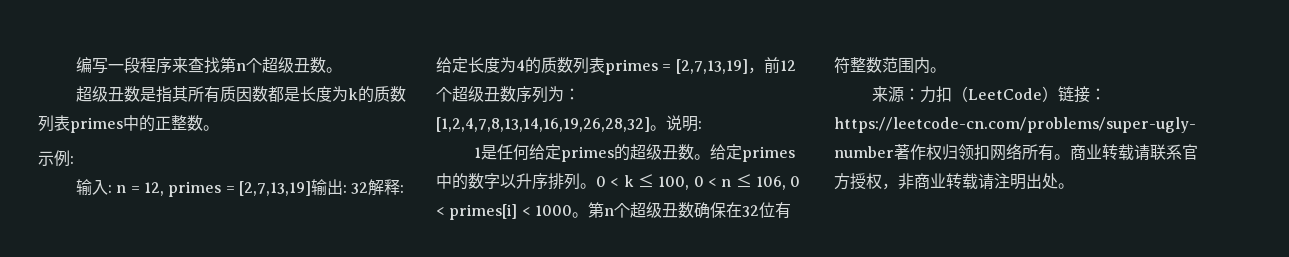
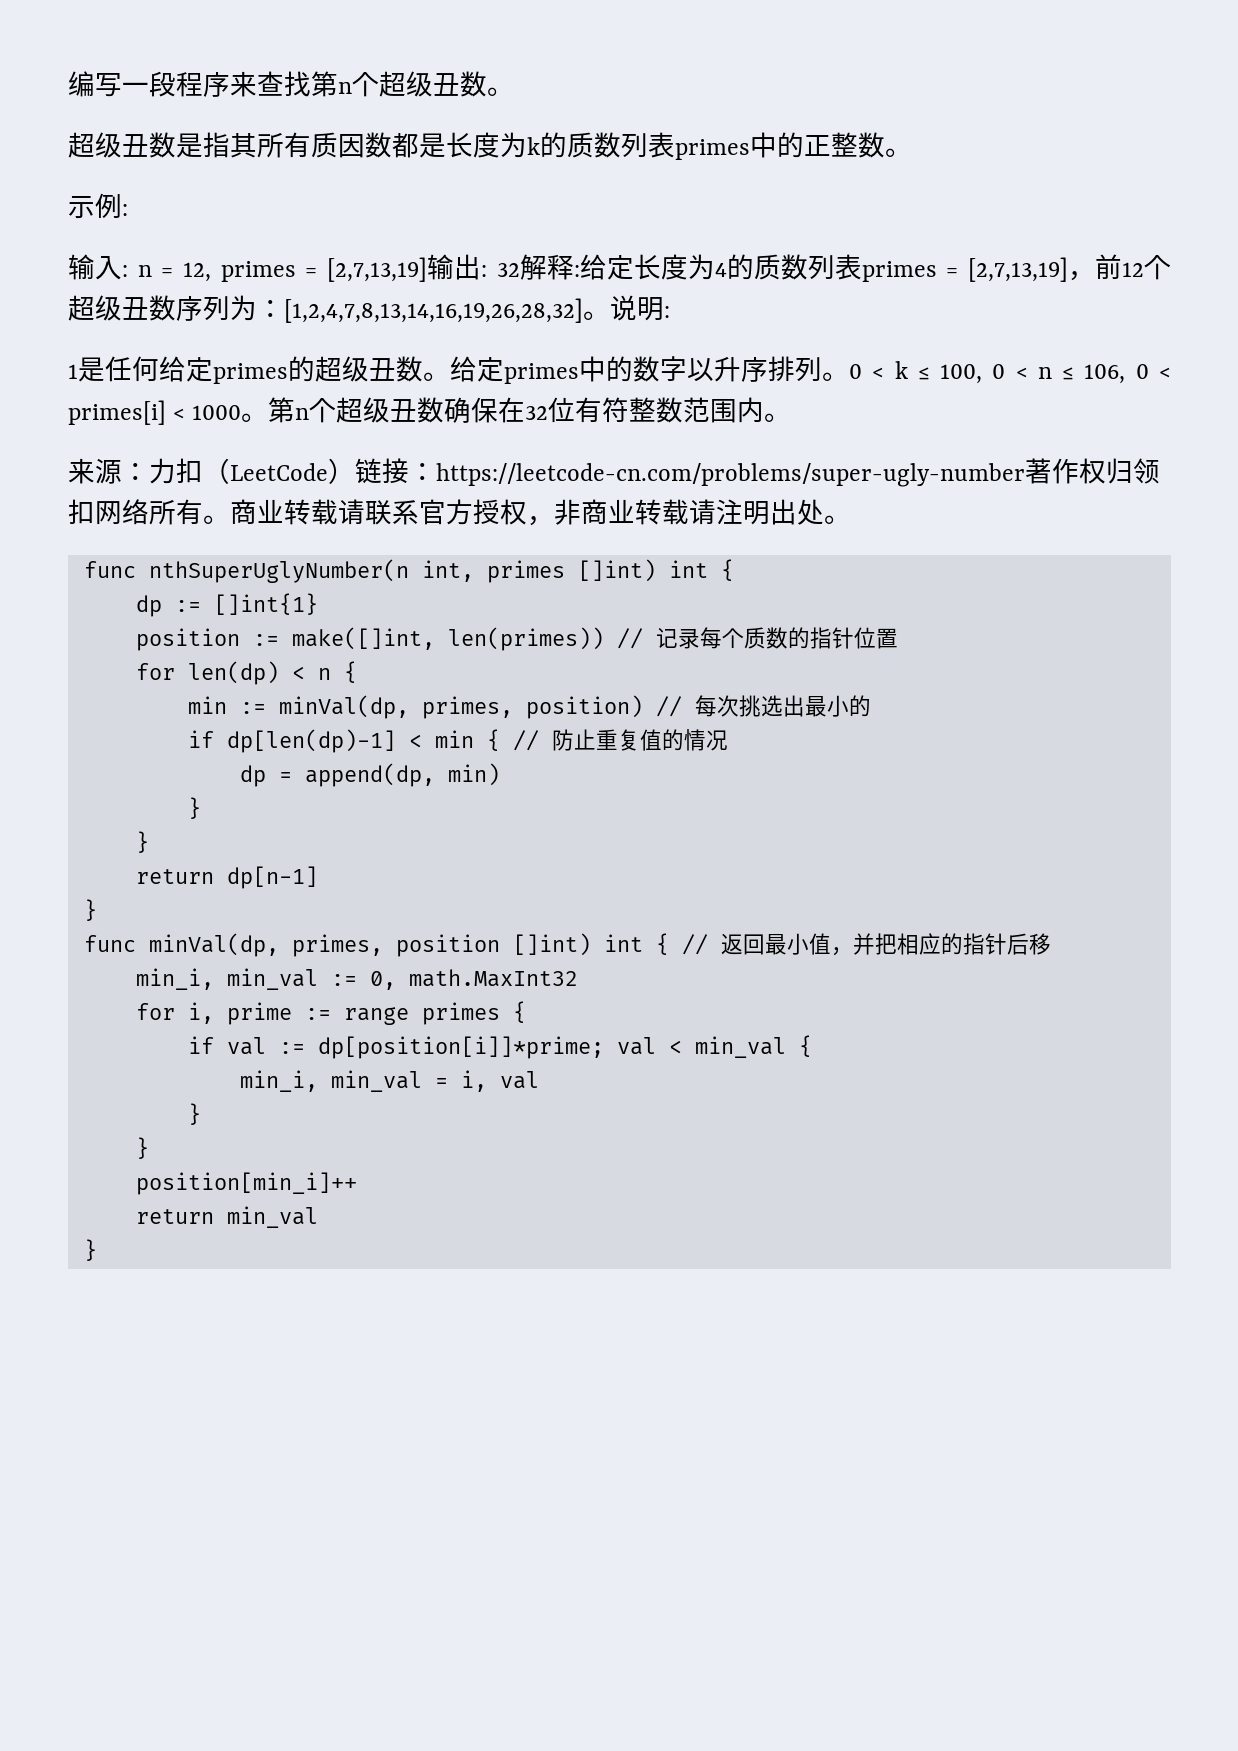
(1074, 186) none -> [83,559,734,583] [135,593,318,617] [135,627,898,651] [135,661,357,685] [187,695,871,719] [187,729,728,753] [239,763,500,787] [187,797,201,819] [135,831,149,853] [135,866,318,889] [83,899,97,921] [83,933,1051,957] [135,968,578,990] [135,1001,526,1025] [187,1035,812,1059] [239,1070,539,1092] [187,1103,201,1125] [135,1137,149,1159] [135,1172,357,1195] [135,1206,318,1228] [83,1239,97,1261] // func nthSuperUglyNumber(n int, primes []int) int { // dp := []int{1} // position := make([]int, len(primes)) // 记录每个质数的指针位置 // for len(dp) < n { // min := minVal(dp, primes, position) // 每次挑选出最小的 // if dp[len(dp)-1] < min { // 防止重复值的情况 // dp = append(dp, min) // } // } // return dp[n-1] // } // func minVal(dp, primes, position []int) int { // 返回最小值，并把相应的指针后移 // min_i, min_val := 0, math.MaxInt32 // for i, prime := range primes { // if val := dp[position[i]]*prime; val < min_val { // min_i, min_val = i, val // } // } // position[min_i]++ // return min_val // }

